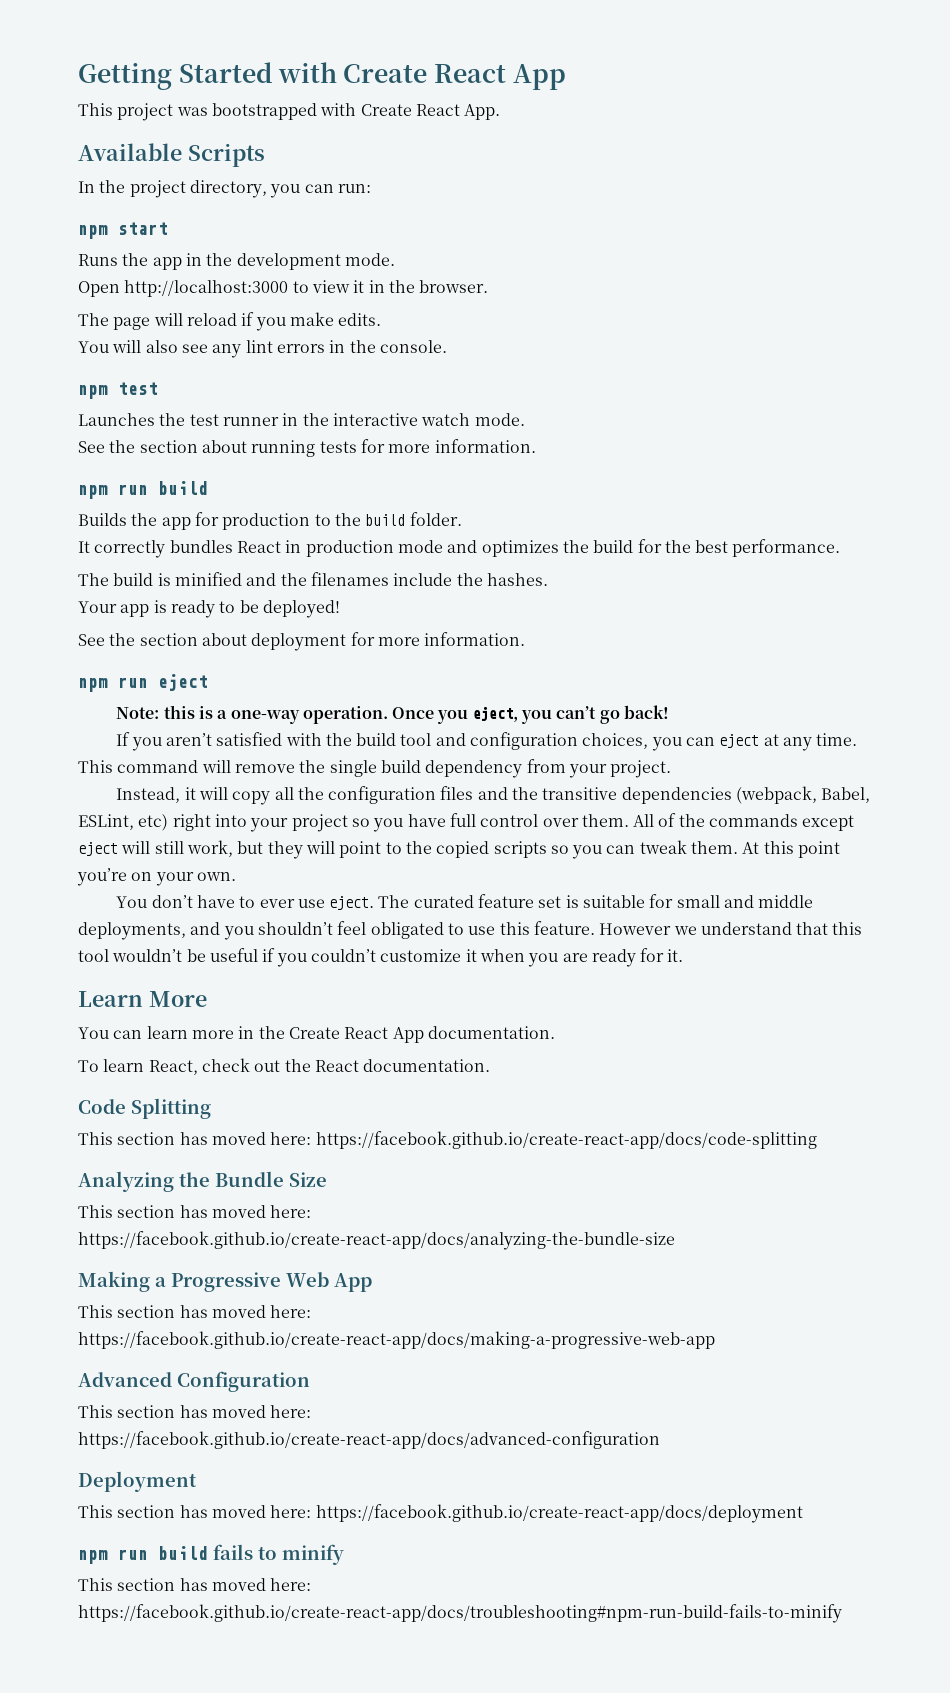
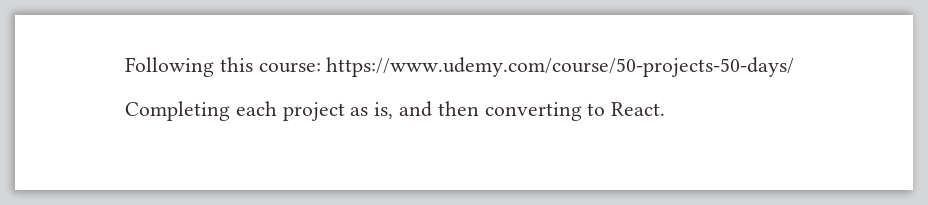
[78,62,566,90] [78,103,501,121] [78,143,265,167] [78,180,371,198] [78,222,168,239] [78,253,395,270] [78,280,489,297] [78,312,382,331] [78,340,447,358] [78,382,158,399] [78,413,525,426] [78,439,536,457] [78,481,208,499] [78,512,462,530] [78,539,841,558] [78,572,548,586] [78,600,340,618] [78,632,526,651] [78,674,208,692] [116,705,670,724] [116,732,858,751] [78,759,672,778] [116,786,871,805] [78,813,855,832] [78,840,841,859] [77,868,236,886] [116,894,814,910] [78,921,863,940] [78,948,684,967] [78,991,207,1007] [78,1026,555,1043] [78,1058,491,1075] [78,1098,211,1119] [78,1131,817,1149] [78,1171,327,1192] [78,1205,312,1218] [78,1231,675,1250] [78,1271,372,1292] [78,1305,312,1318] [78,1331,715,1349] [78,1371,310,1392] [78,1405,312,1418] [78,1431,660,1449] [78,1471,197,1492] [78,1504,803,1523] [78,1544,344,1565] [78,1578,312,1591] [78,1604,842,1623] Getting Started with Create React App // This project was bootstrapped with Create React App. // Available Scripts // In the project directory, you can run: // npm start // Runs the app in the development mode. // Open http://localhost:3000 to view it in the browser. // The page will reload if you make edits. // You will also see any lint errors in the console. // npm test // Launches the test runner in the interactive watch mode. // See the section about running tests for more information. // npm run build // Builds the app for production to the build folder. // It correctly bundles React in production mode and optimizes the build for the best performance. // The build is minified and the filenames include the hashes. // Your app is ready to be deployed! // See the section about deployment for more information. // npm run eject // Note: this is a one-way operation. Once you eject, you can’t go back! // If you aren’t satisfied with the build tool and configuration choices, you can eject at any time. This command will remove the single build dependency from your project. // Instead, it will copy all the configuration files and the transitive dependencies (webpack, Babel, ESLint, etc) right into your project so you have full control over them. All of the commands except eject will still work, but they will point to the copied scripts so you can tweak them. At this point you’re on your own. // You don’t have to ever use eject. The curated feature set is suitable for small and middle deployments, and you shouldn’t feel obligated to use this feature. However we understand that this tool wouldn’t be useful if you couldn’t customize it when you are ready for it. // Learn More // You can learn more in the Create React App documentation. // To learn React, check out the React documentation. // Code Splitting // This section has moved here: https://facebook.github.io/create-react-app/docs/code-splitting // Analyzing the Bundle Size // This section has moved here: https://facebook.github.io/create-react-app/docs/analyzing-the-bundle-size // Making a Progressive Web App // This section has moved here: https://facebook.github.io/create-react-app/docs/making-a-progressive-web-app // Advanced Configuration // This section has moved here: https://facebook.github.io/create-react-app/docs/advanced-configuration // Deployment // This section has moved here: https://facebook.github.io/create-react-app/docs/deployment // npm run build fails to minify // This section has moved here: https://facebook.github.io/create-react-app/docs/troubleshooting#npm-run-build-fails-to-minify -> [125,57,795,77] [125,101,666,121] Following this course: https://www.udemy.com/course/50-projects-50-days/ // Completing each project as is, and then converting to React.

